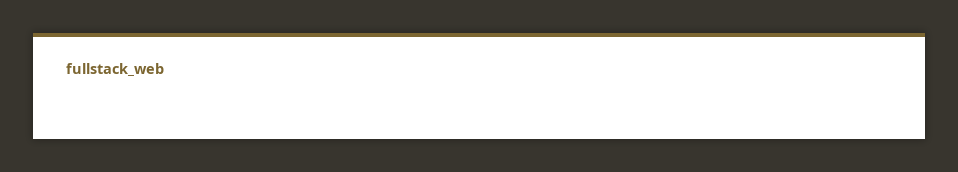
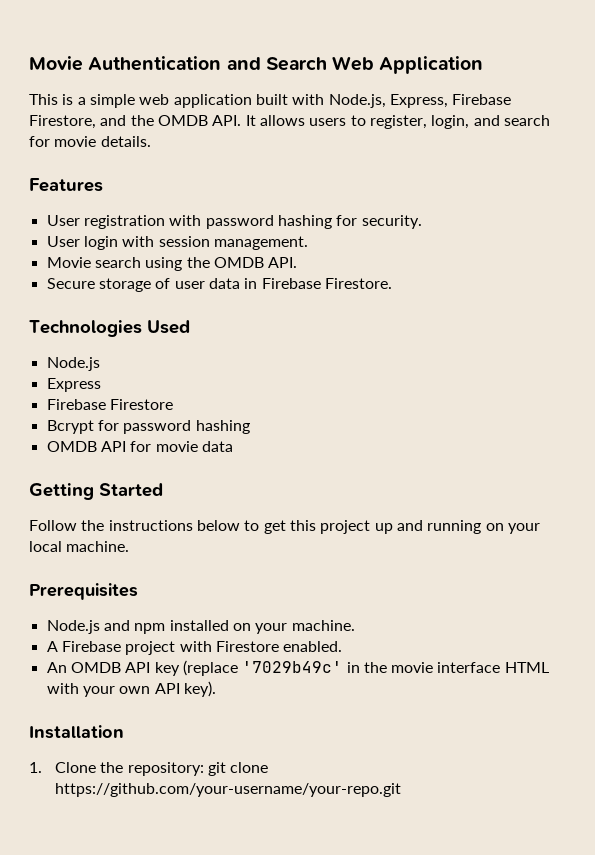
[66,63,164,76] fullstack_web -> [29,56,484,74] [29,94,512,108] [29,115,550,129] [29,136,151,147] [29,178,103,192] [46,215,422,229] [46,236,308,250] [46,257,298,271] [46,278,392,292] [29,320,190,337] [46,357,100,371] [46,378,101,392] [46,399,173,410] [46,420,250,434] [46,441,233,452] [29,483,163,500] [29,520,540,534] [29,541,130,552] [29,583,138,600] [46,620,355,634] [46,641,343,655] [46,660,549,676] [46,681,216,697] [29,725,124,739] [29,762,269,776] [54,783,401,797] Movie Authentication and Search Web Application // This is a simple web application built with Node.js, Express, Firebase Firestore, and the OMDB API. It allows users to register, login, and search for movie details. // Features // User registration with password hashing for security. // User login with session management. // Movie search using the OMDB API. // Secure storage of user data in Firebase Firestore. // Technologies Used // Node.js // Express // Firebase Firestore // Bcrypt for password hashing // OMDB API for movie data // Getting Started // Follow the instructions below to get this project up and running on your local machine. // Prerequisites // Node.js and npm installed on your machine. // A Firebase project with Firestore enabled. // An OMDB API key (replace '7029b49c' in the movie interface HTML with your own API key). // Installation // 1. Clone the repository: git clone https://github.com/your-username/your-repo.git

